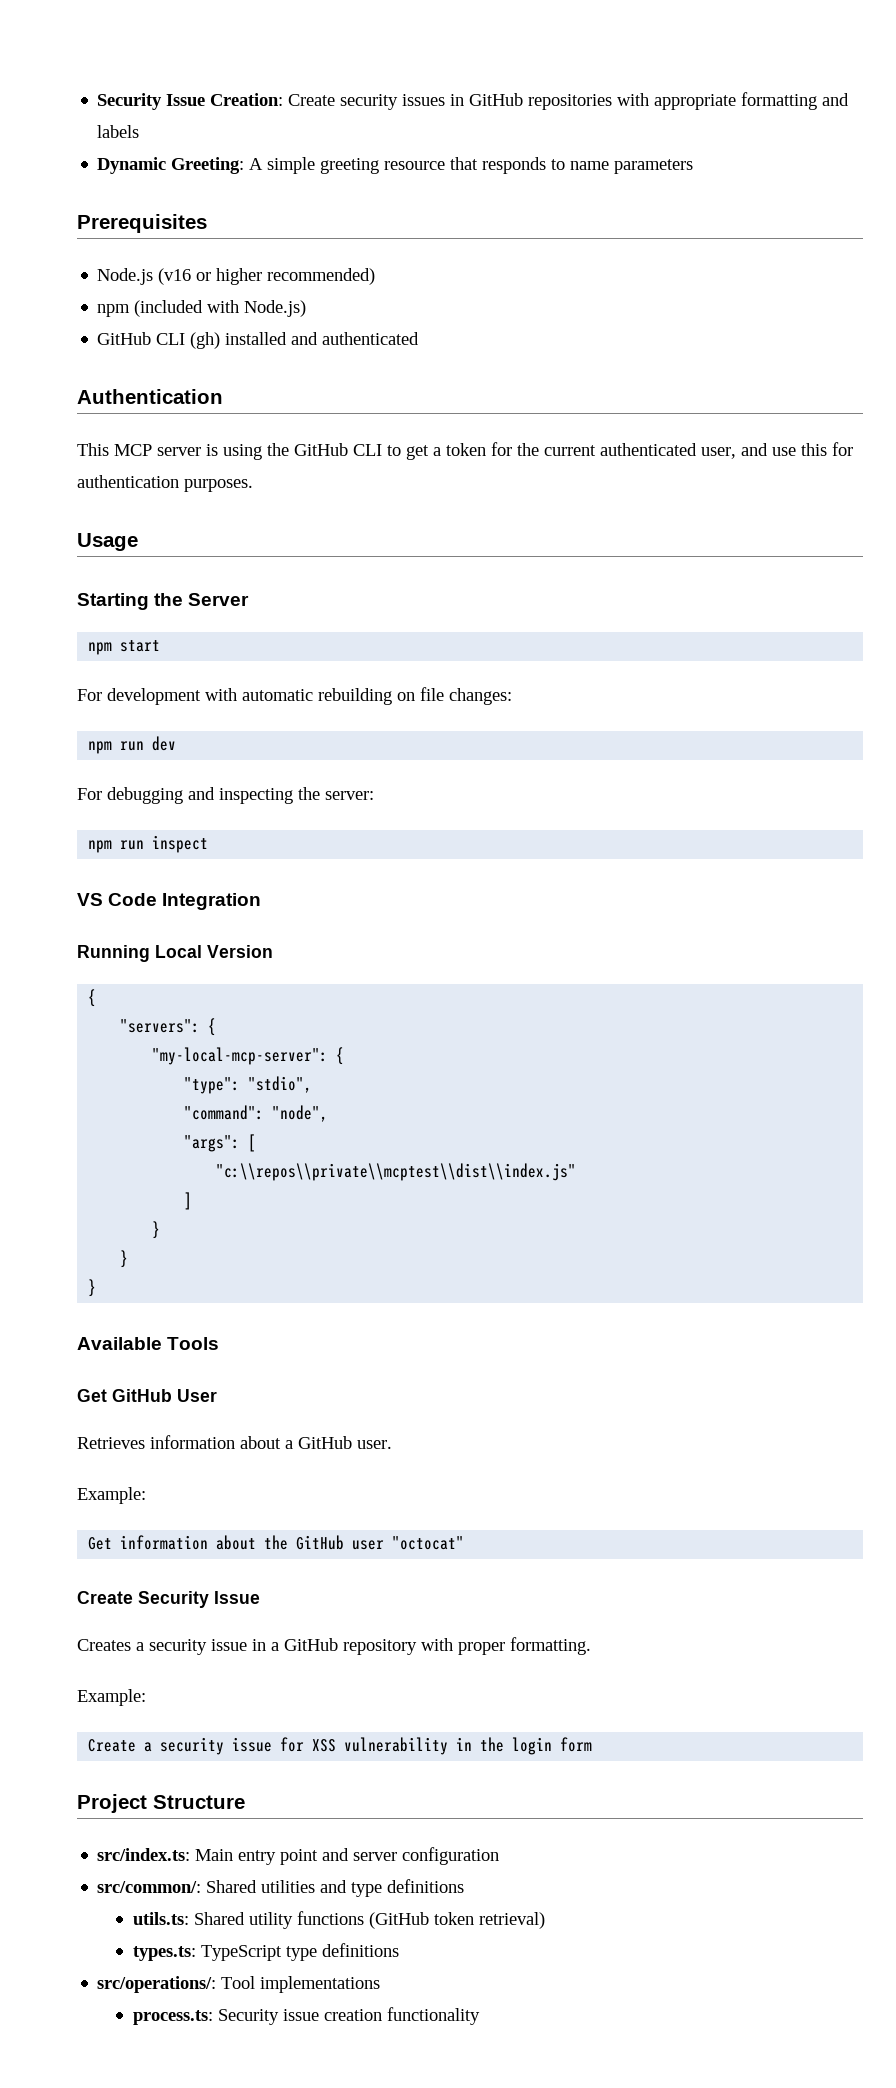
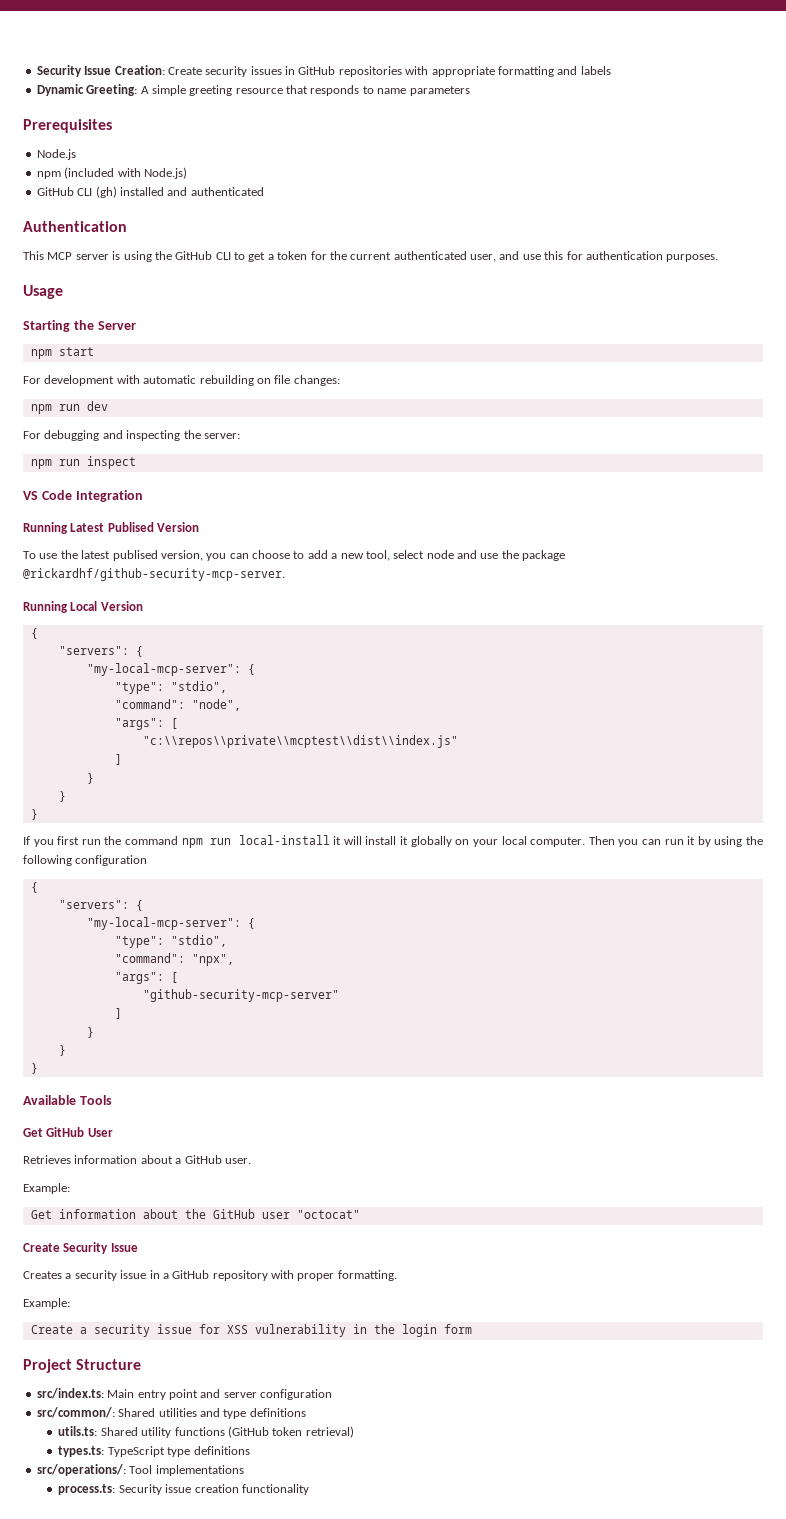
[158,268,376,285] (v16 or higher recommended) -> (76, 154) none
(262, 901) none -> [23,522,200,534] [23,550,566,561] [23,568,285,581] // Running Latest Publised Version // To use the latest publised version, you can choose to add a new tool, select node and use the package @rickardhf/github-security-mcp-server.
(97, 1288) none -> [23,835,763,848] [23,855,148,866] [30,882,38,893] [58,900,143,911] [86,917,255,930] [114,935,227,948] [114,953,234,966] [114,972,178,984] [142,989,339,1002] [114,1008,122,1019] [86,1027,94,1038] [58,1045,66,1056] [30,1063,38,1074] // If you first run the command npm run local-install it will install it globally on your local computer. Then you can run it by using the following configuration // { // "servers": { // "my-local-mcp-server": { // "type": "stdio", // "command": "npx", // "args": [ // "github-security-mcp-server" // ] // } // } // }

